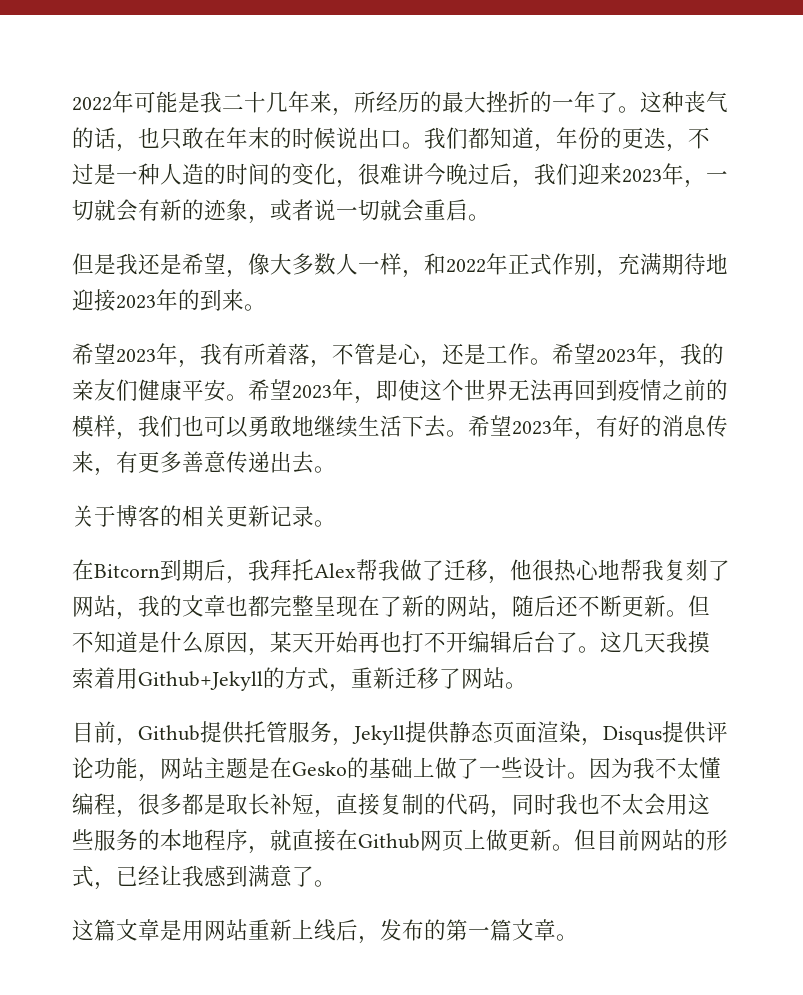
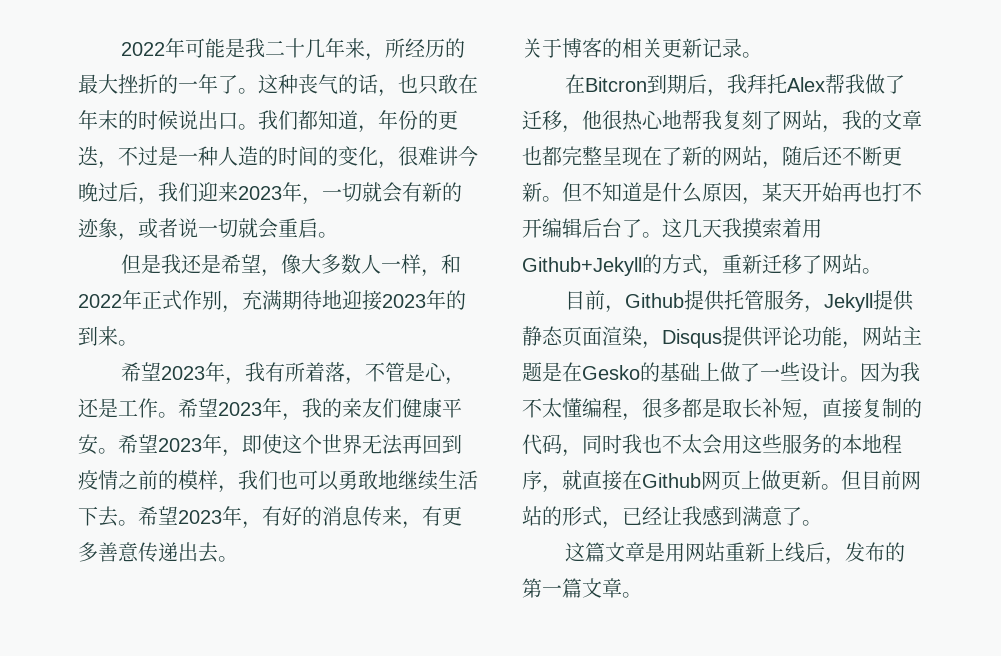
[94,564,160,578] Bitcorn -> [585,77,648,92] Bitcron

